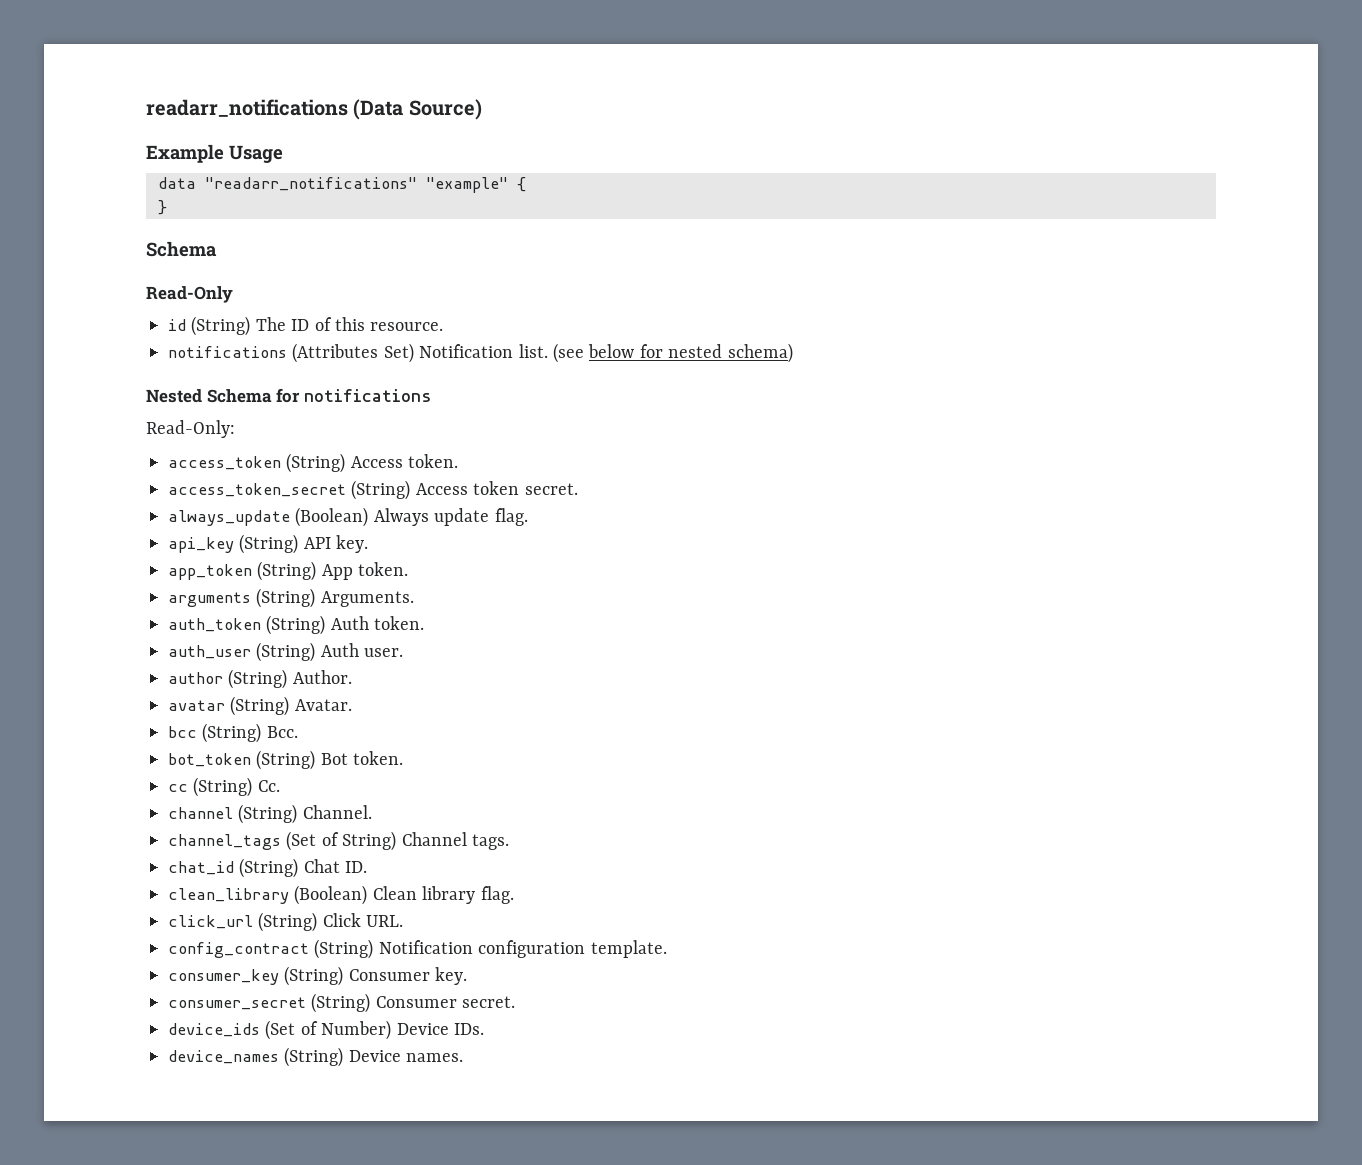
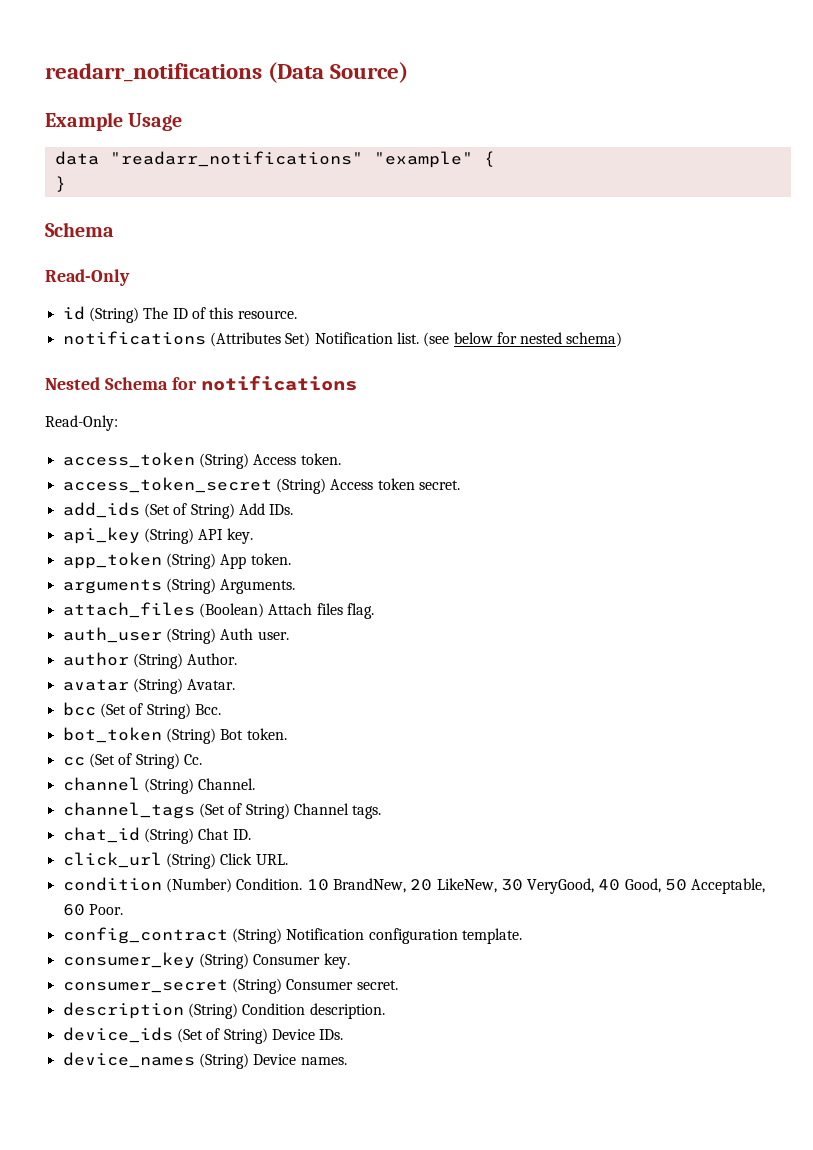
[168,507,528,527] always_update (Boolean) Always update flag. -> [62,502,294,519] add_ids (Set of String) Add IDs.
[168,615,425,635] auth_token (String) Auth token. -> [62,602,374,619] attach_files (Boolean) Attach files flag.
[202,723,262,743] (String) -> [99,703,191,719] (Set of String)
[193,777,253,797] (String) -> [88,753,180,769] (Set of String)
[168,885,514,905] // clean_library (Boolean) Clean library flag. -> (251, 834) none
(404, 921) none -> [62,877,766,894] [62,904,123,916] // condition (Number) Condition. 10 BrandNew, 20 LikeNew, 30 VeryGood, 40 Good, 50 Acceptable, 60 Poor.
(516, 1002) none -> [62,1002,385,1019] // description (String) Condition description.
[321,1020,392,1040] Number) -> [223,1028,268,1044] String)

